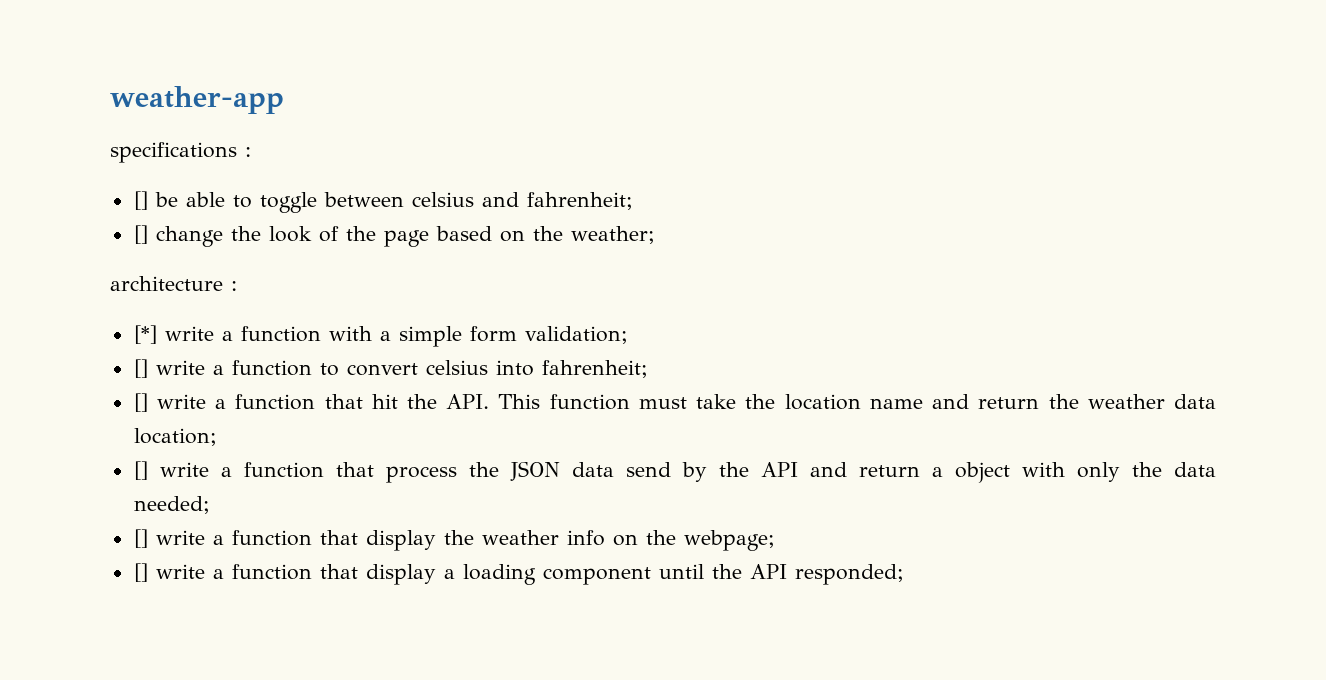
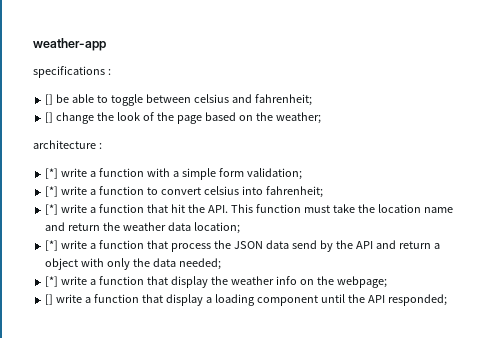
[133,359,148,378] [] -> [45,186,59,197] [*]
[133,393,148,412] [] -> [45,204,59,215] [*]
[133,461,148,480] [] -> [45,240,59,251] [*]
[133,529,148,548] [] -> [45,276,59,287] [*]

